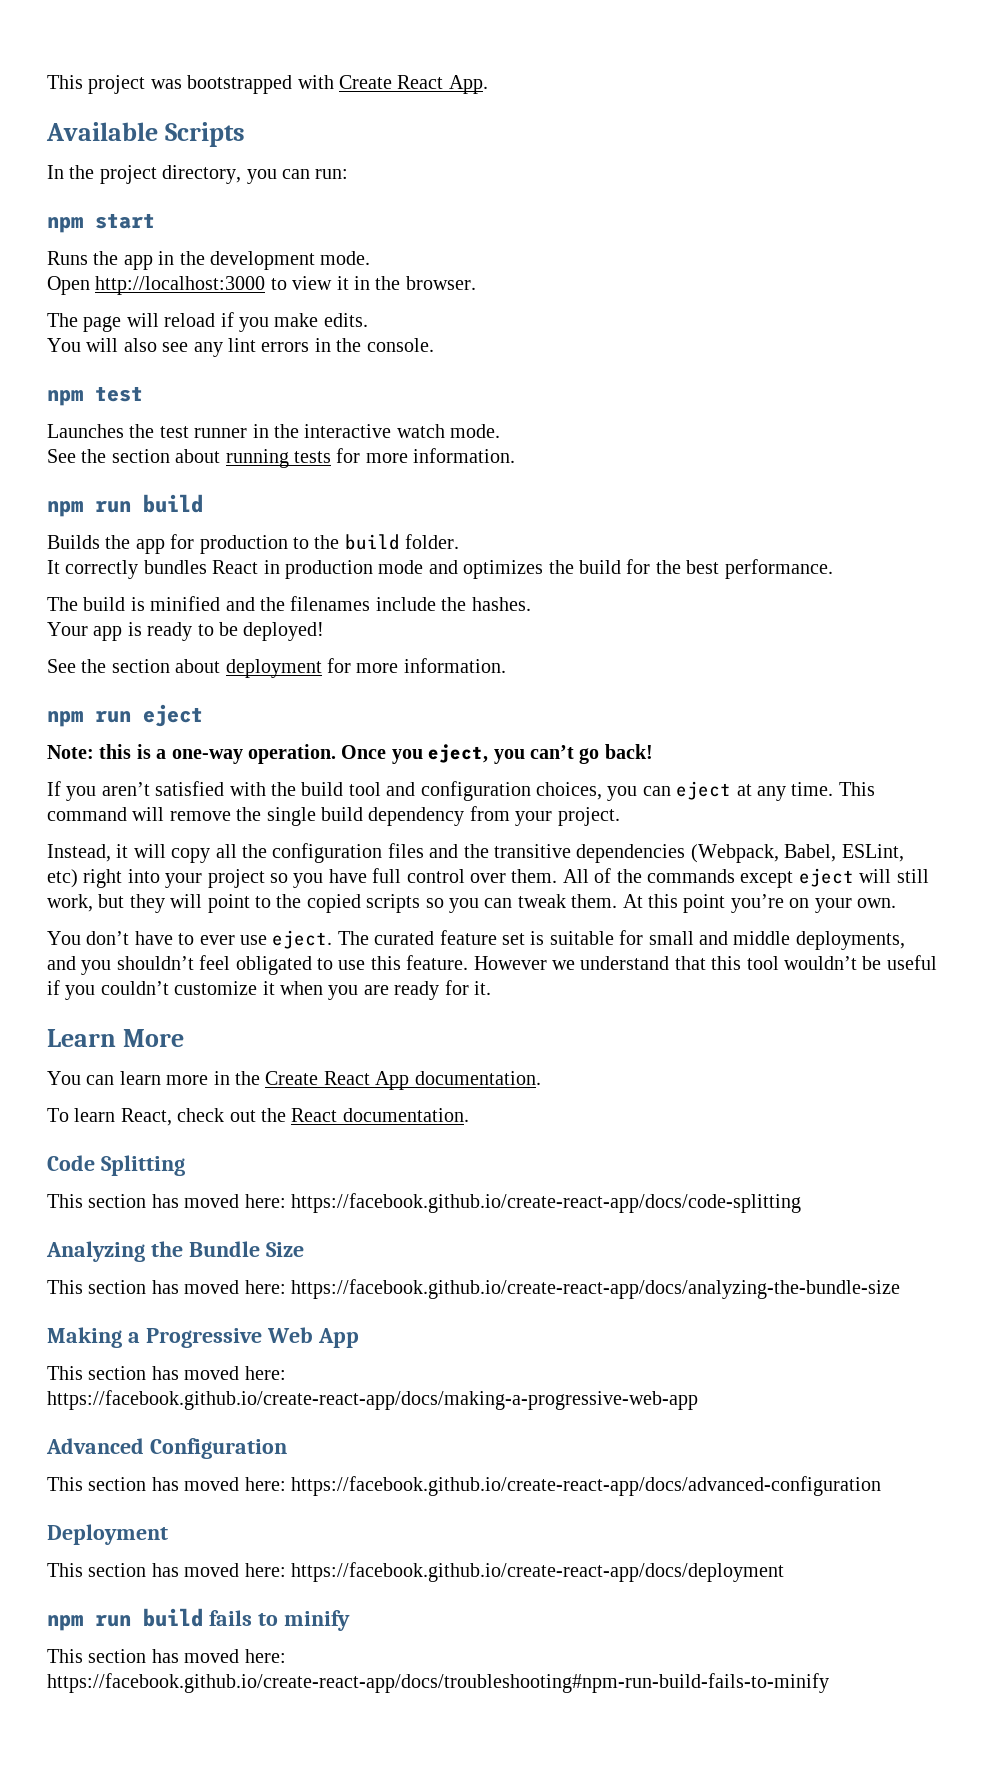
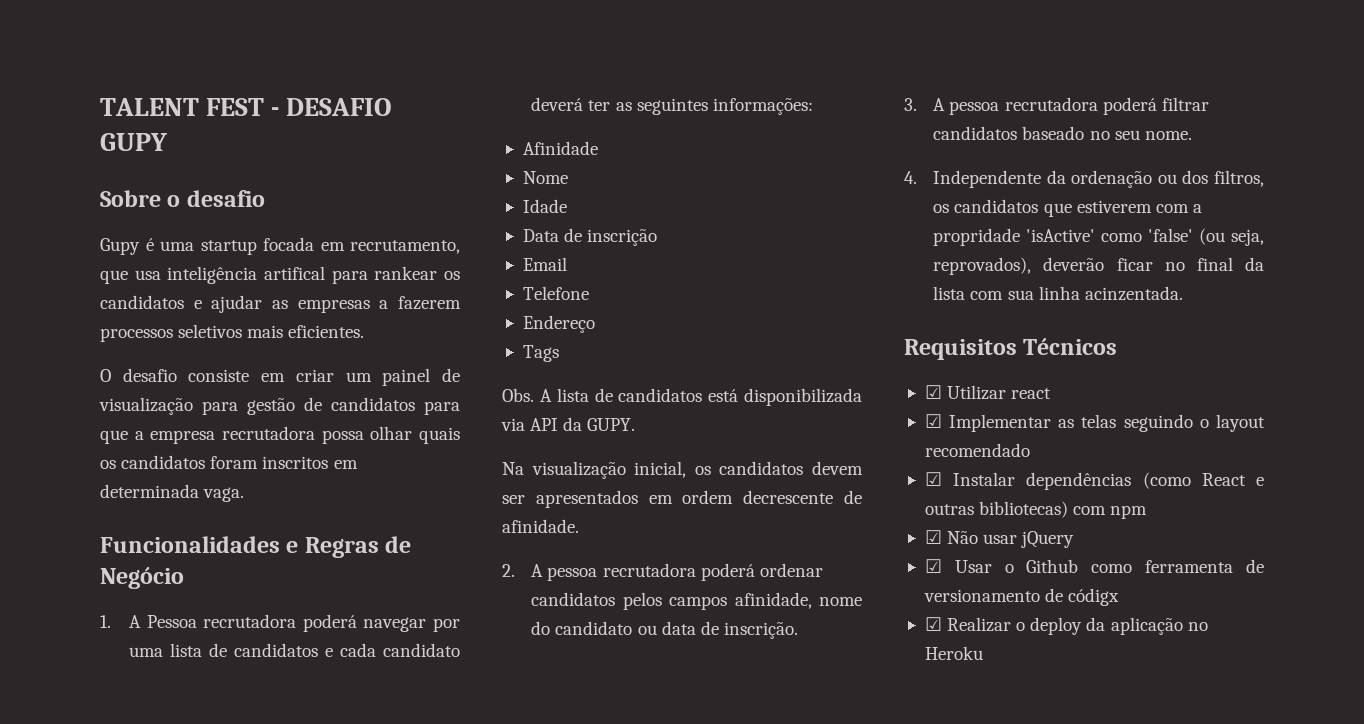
[47,75,488,94] [46,122,245,147] [47,165,349,184] [47,213,155,233] [47,251,371,270] [47,276,476,295] [47,312,368,332] [47,338,434,357] [47,386,143,406] [47,424,501,438] [47,448,516,468] [47,494,203,517] [47,534,460,554] [47,559,833,579] [47,596,531,611] [47,622,325,641] [47,658,506,678] [47,704,203,727] [47,744,653,764] [47,781,875,801] [47,806,620,826] [47,843,904,863] [47,868,929,888] [47,894,896,913] [47,930,905,950] [47,955,937,975] [47,980,491,1000] [47,1029,184,1047] [47,1071,541,1090] [47,1108,469,1126] [47,1155,185,1176] [47,1193,801,1213] [46,1241,304,1262] [47,1279,900,1299] [47,1327,359,1348] [47,1366,286,1380] [47,1390,698,1410] [46,1438,287,1459] [47,1476,881,1496] [47,1524,168,1545] [47,1562,784,1582] [47,1608,350,1631] [47,1649,286,1663] [47,1673,829,1693] This project was bootstrapped with Create React App. // Available Scripts // In the project directory, you can run: // npm start // Runs the app in the development mode. // Open http://localhost:3000 to view it in the browser. // The page will reload if you make edits. // You will also see any lint errors in the console. // npm test // Launches the test runner in the interactive watch mode. // See the section about running tests for more information. // npm run build // Builds the app for production to the build folder. // It correctly bundles React in production mode and optimizes the build for the best performance. // The build is minified and the filenames include the hashes. // Your app is ready to be deployed! // See the section about deployment for more information. // npm run eject // Note: this is a one-way operation. Once you eject, you can’t go back! // If you aren’t satisfied with the build tool and configuration choices, you can eject at any time. This command will remove the single build dependency from your project. // Instead, it will copy all the configuration files and the transitive dependencies (Webpack, Babel, ESLint, etc) right into your project so you have full control over them. All of the commands except eject will still work, but they will point to the copied scripts so you can tweak them. At this point you’re on your own. // You don’t have to ever use eject. The curated feature set is suitable for small and middle deployments, and you shouldn’t feel obligated to use this feature. However we understand that this tool wouldn’t be useful if you couldn’t customize it when you are ready for it. // Learn More // You can learn more in the Create React App documentation. // To learn React, check out the React documentation. // Code Splitting // This section has moved here: https://facebook.github.io/create-react-app/docs/code-splitting // Analyzing the Bundle Size // This section has moved here: https://facebook.github.io/create-react-app/docs/analyzing-the-bundle-size // Making a Progressive Web App // This section has moved here: https://facebook.github.io/create-react-app/docs/making-a-progressive-web-app // Advanced Configuration // This section has moved here: https://facebook.github.io/create-react-app/docs/advanced-configuration // Deployment // This section has moved here: https://facebook.github.io/create-react-app/docs/deployment // npm run build fails to minify // This section has moved here: https://facebook.github.io/create-react-app/docs/troubleshooting#npm-run-build-fails-to-minify -> [100,98,392,116] [100,133,167,151] [100,190,265,207] [100,237,460,255] [100,266,461,284] [100,295,462,313] [100,324,365,342] [100,368,460,386] [99,397,460,415] [100,426,461,444] [100,455,358,469] [100,484,245,502] [100,536,412,558] [100,567,184,589] [100,614,460,632] [129,643,461,657] [531,97,813,115] [522,141,598,155] [522,171,568,184] [522,199,567,213] [522,228,658,246] [522,257,567,271] [522,286,589,300] [522,315,595,333] [522,345,559,362] [502,388,862,406] [501,417,636,431] [502,461,863,479] [502,490,862,508] [502,519,579,533] [502,563,823,581] [531,592,862,610] [531,621,798,639] [904,97,1209,115] [933,126,1192,140] [904,170,1264,188] [933,199,1202,217] [933,228,1264,246] [933,257,1264,275] [933,286,1183,301] [904,338,1118,360] [924,385,1052,400] [924,414,1265,432] [924,443,1030,457] [924,472,1264,490] [924,501,1148,519] [924,530,1075,548] [924,559,1264,573] [923,588,1120,606] [924,617,1208,635] [924,646,983,660] TALENT FEST - DESAFIO GUPY // Sobre o desafio // Gupy é uma startup focada em recrutamento, que usa inteligência artifical para rankear os candidatos e ajudar as empresas a fazerem processos seletivos mais eficientes. // O desafio consiste em criar um painel de visualização para gestão de candidatos para que a empresa recrutadora possa olhar quais os candidatos foram inscritos em determinada vaga. // Funcionalidades e Regras de Negócio // 1. A Pessoa recrutadora poderá navegar por uma lista de candidatos e cada candidato deverá ter as seguintes informações: // Afinidade // Nome // Idade // Data de inscrição // Email // Telefone // Endereço // Tags // Obs. A lista de candidatos está disponibilizada via API da GUPY. // Na visualização inicial, os candidatos devem ser apresentados em ordem decrescente de afinidade. // 2. A pessoa recrutadora poderá ordenar candidatos pelos campos afinidade, nome do candidato ou data de inscrição. // 3. A pessoa recrutadora poderá filtrar candidatos baseado no seu nome. // 4. Independente da ordenação ou dos filtros, os candidatos que estiverem com a propridade 'isActive' como 'false' (ou seja, reprovados), deverão ficar no final da lista com sua linha acinzentada. // Requisitos Técnicos // ☑ Utilizar react // ☑ Implementar as telas seguindo o layout recomendado // ☑ Instalar dependências (como React e outras bibliotecas) com npm // ☑ Não usar jQuery // ☑ Usar o Github como ferramenta de versionamento de códigx // ☑ Realizar o deploy da aplicação no Heroku

